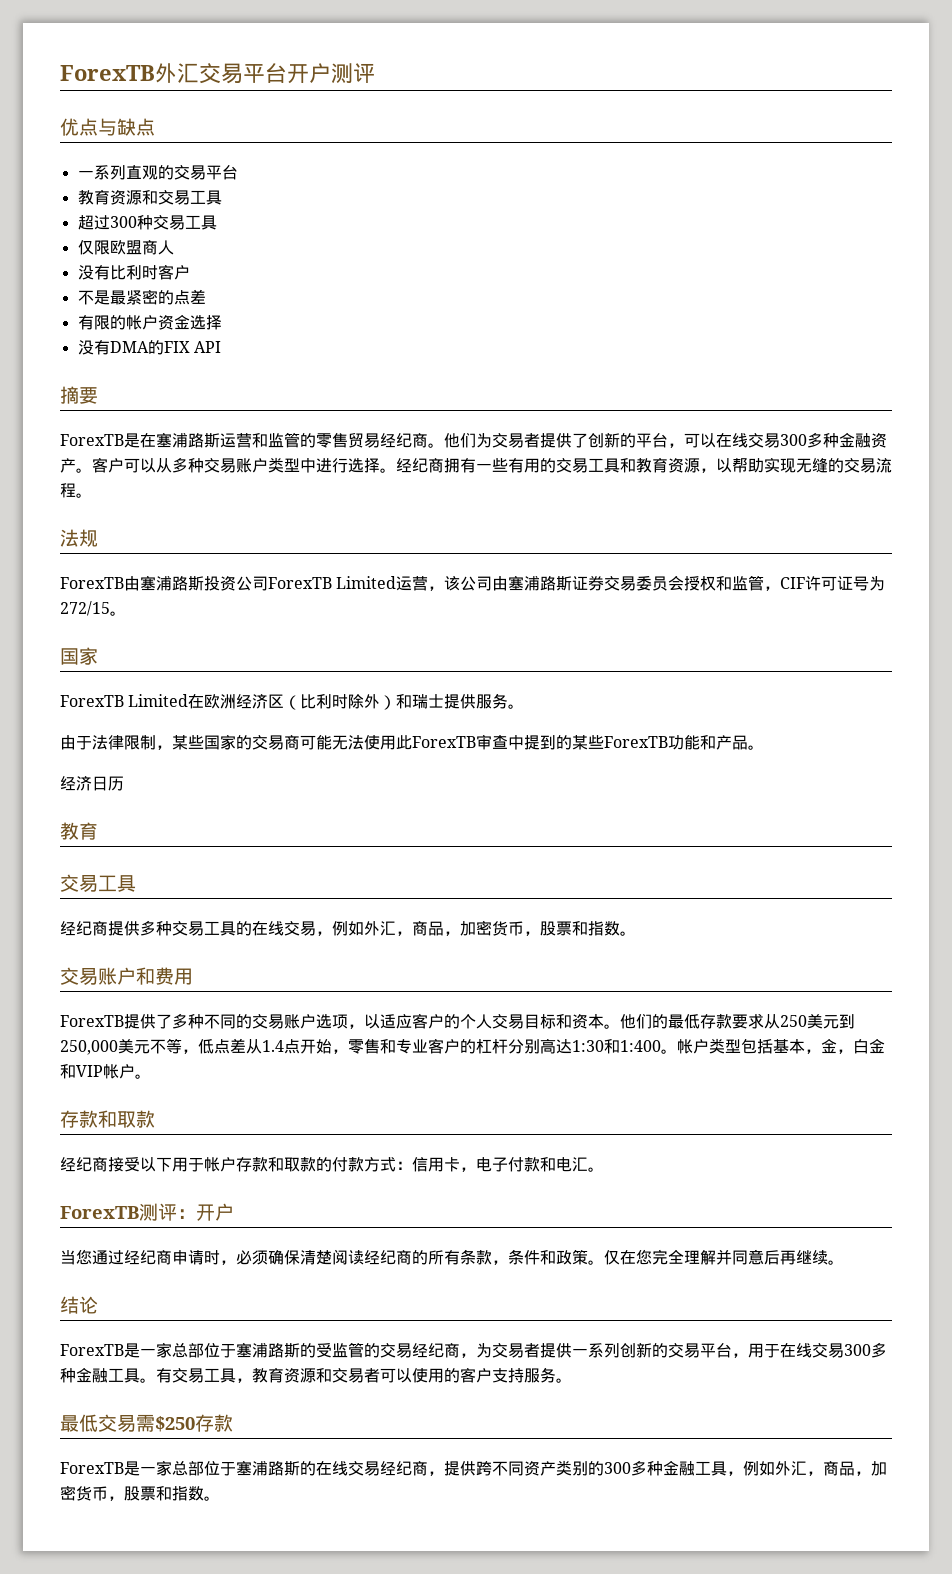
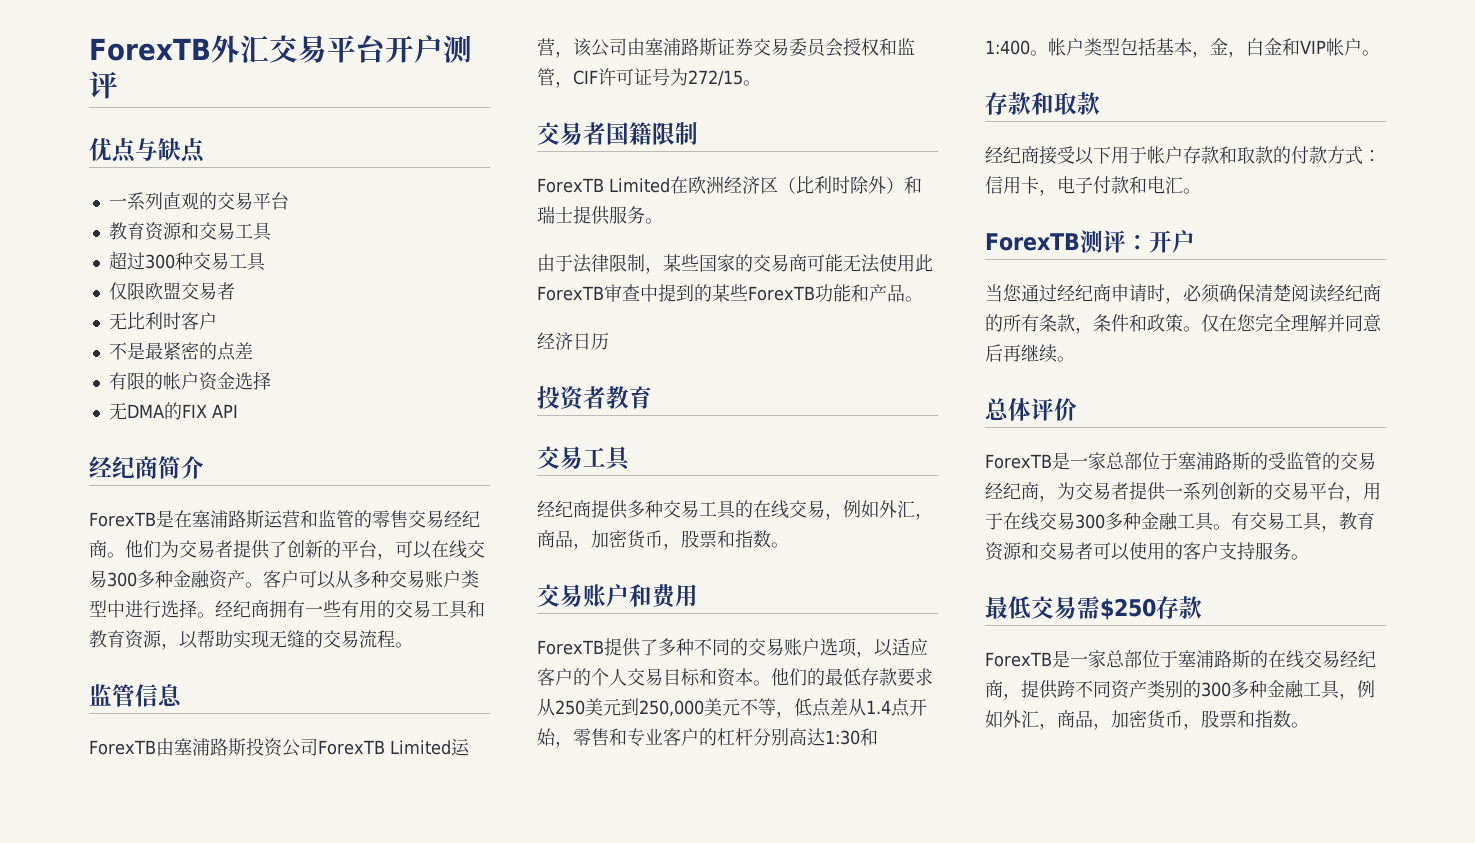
[141,240,174,255] [77,265,110,280] 商人 // 没有 -> [180,282,235,300] [108,312,127,330] 交易者 // 无
[77,340,110,355] 没有 -> [108,402,127,420] 无
[60,386,98,404] 摘要 -> [89,456,204,479] 经纪商简介
[348,433,364,448] 贸 -> [408,510,426,528] 交
[60,529,98,547] 法规 -> [89,684,182,707] 监管信息
[60,647,98,665] 国家 -> [537,122,698,145] 交易者国籍限制
(124, 783) none -> [537,386,606,411] 投资者
[60,1296,98,1314] 结论 -> [985,398,1077,421] 总体评价

